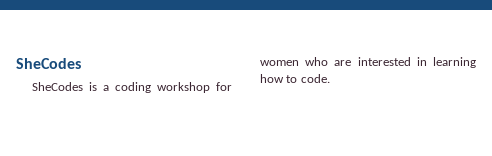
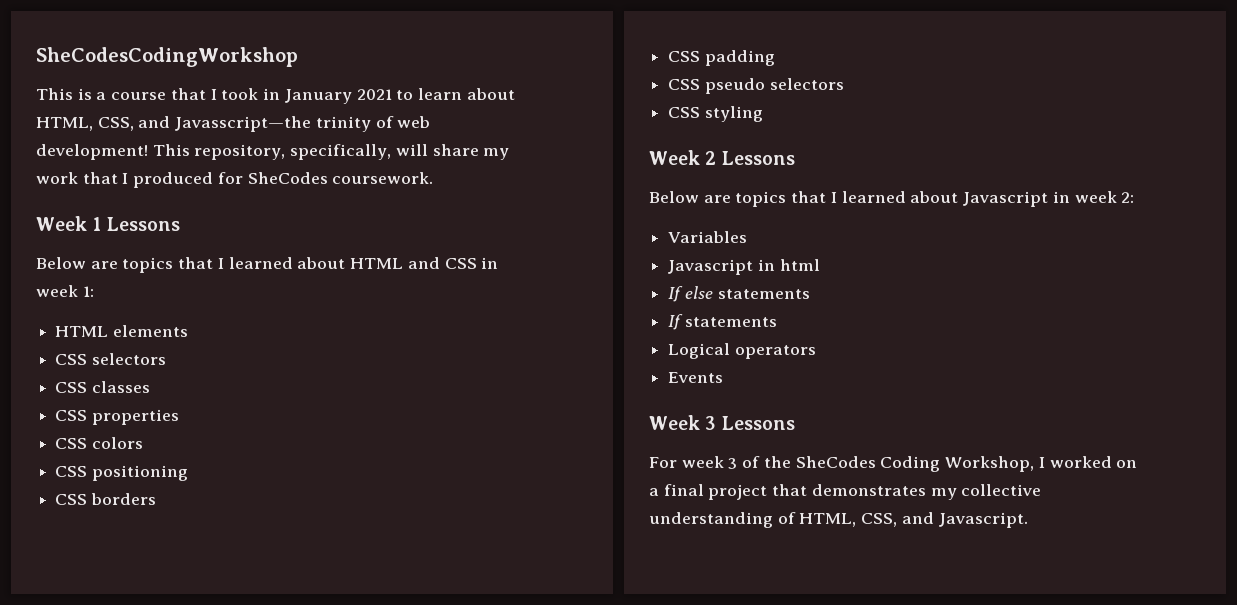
[16,58,81,69] [32,82,233,93] [260,57,476,68] [260,74,330,83] SheCodes // SheCodes is a coding workshop for women who are interested in learning how to code. -> [36,47,298,67] [36,88,515,104] [36,116,431,132] [36,144,510,160] [36,172,434,188] [36,216,180,231] [36,257,499,273] [36,285,94,297] [55,325,188,337] [55,353,166,365] [55,381,150,393] [55,409,179,425] [55,437,143,449] [55,465,188,481] [55,493,156,505] [668,50,775,66] [668,78,844,94] [668,106,763,122] [649,150,795,165] [649,191,1135,207] [668,231,748,243] [668,259,820,275] [668,286,810,302] [668,314,777,330] [668,343,816,359] [668,372,724,383] [649,415,795,430] [649,456,1138,472] [649,484,1042,500] [649,512,1028,528] SheCodesCodingWorkshop // This is a course that I took in January 2021 to learn about HTML, CSS, and Javasscript—the trinity of web development! This repository, specifically, will share my work that I produced for SheCodes coursework. // Week 1 Lessons // Below are topics that I learned about HTML and CSS in week 1: // HTML elements // CSS selectors // CSS classes // CSS properties // CSS colors // CSS positioning // CSS borders // CSS padding // CSS pseudo selectors // CSS styling // Week 2 Lessons // Below are topics that I learned about Javascript in week 2: // Variables // Javascript in html // If else statements // If statements // Logical operators // Events // Week 3 Lessons // For week 3 of the SheCodes Coding Workshop, I worked on a final project that demonstrates my collective understanding of HTML, CSS, and Javascript.

